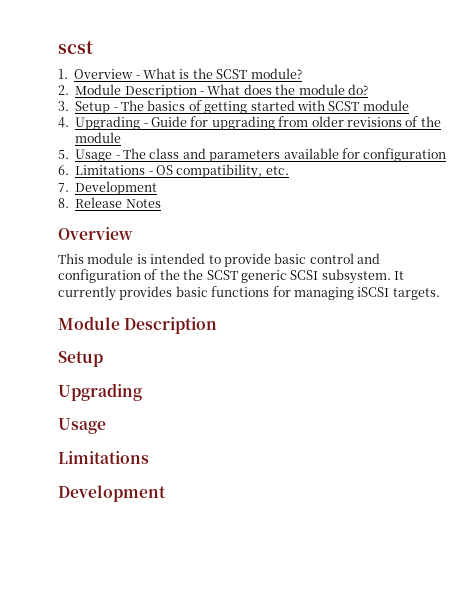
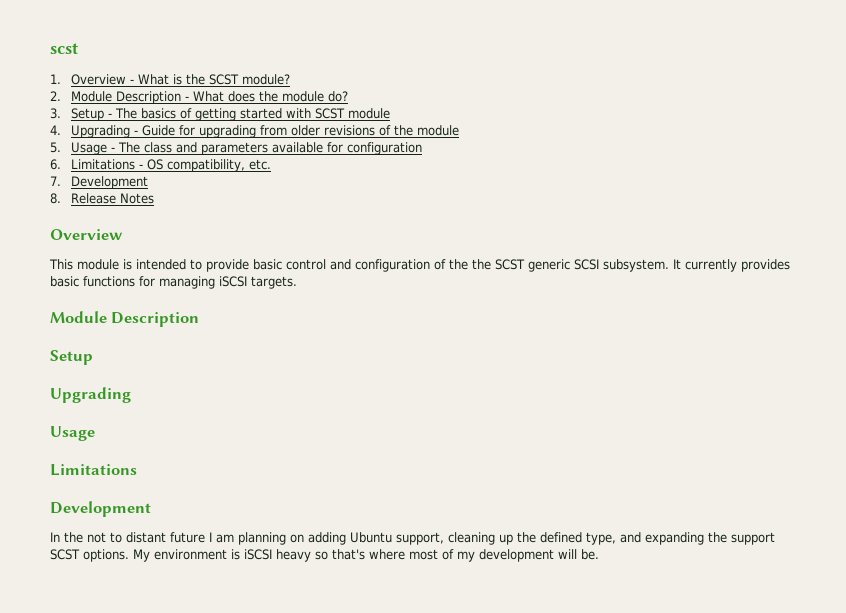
(166, 493) none -> [50,532,775,545] [50,549,599,562] // In the not to distant future I am planning on adding Ubuntu support, cleaning up the defined type, and expanding the support SCST options. My environment is iSCSI heavy so that's where most of my development will be.

